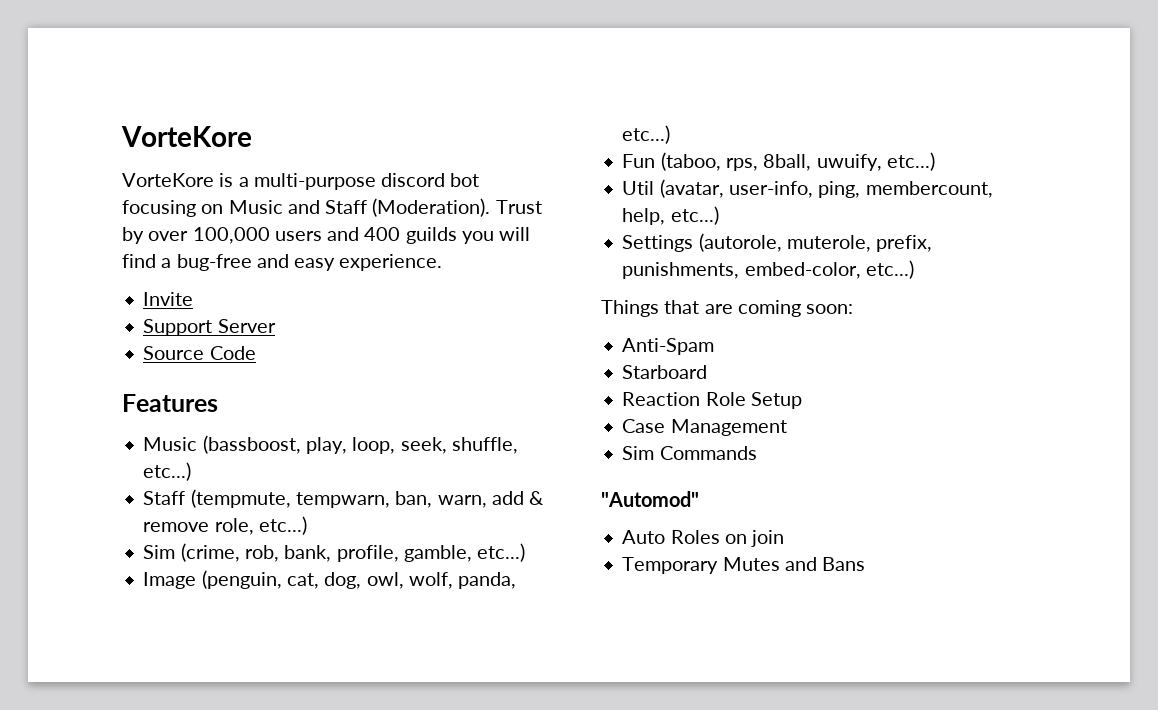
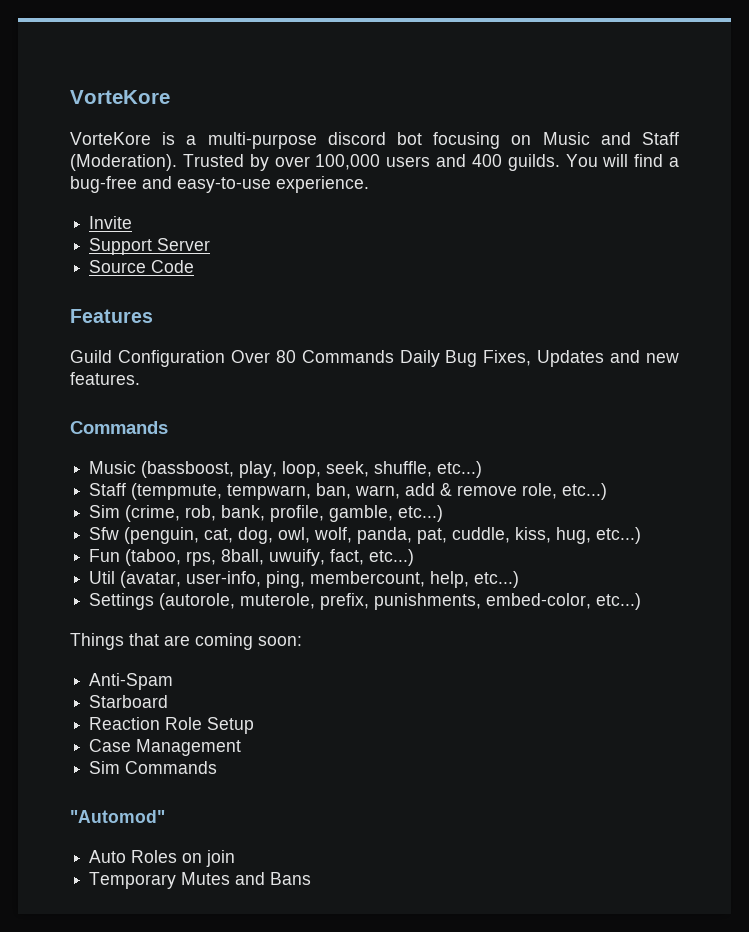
[495,200,542,214] Trust -> [182,154,244,167] Trusted
[405,227,494,244] guilds you -> [507,154,598,171] guilds. You
[294,258,336,271] easy -> [177,177,271,193] easy-to-use
(218, 403) none -> [70,350,679,367] [70,372,140,385] [70,421,168,434] // Guild Configuration Over 80 Commands Daily Bug Fixes, Updates and new features. // Commands
[143,572,197,589] Image -> [89,527,120,540] Sfw
(517, 580) none -> [417,527,592,544] pat, cuddle, kiss, hug,
(882, 162) none -> [330,549,365,565] fact,

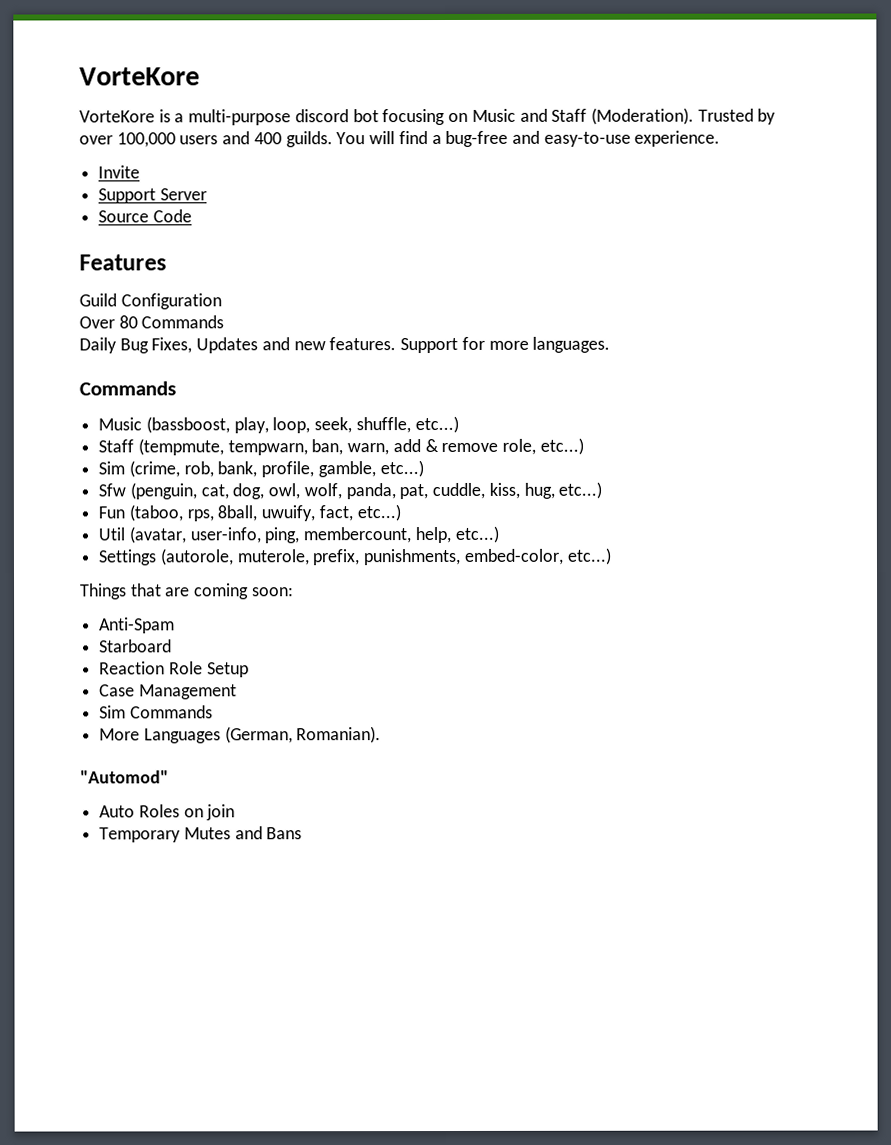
(225, 358) none -> (222, 301) //
(394, 356) none -> (225, 322) //
(140, 378) none -> [400,336,611,354] Support for more languages.
(218, 767) none -> [99,726,382,744] // More Languages (German, Romanian).

